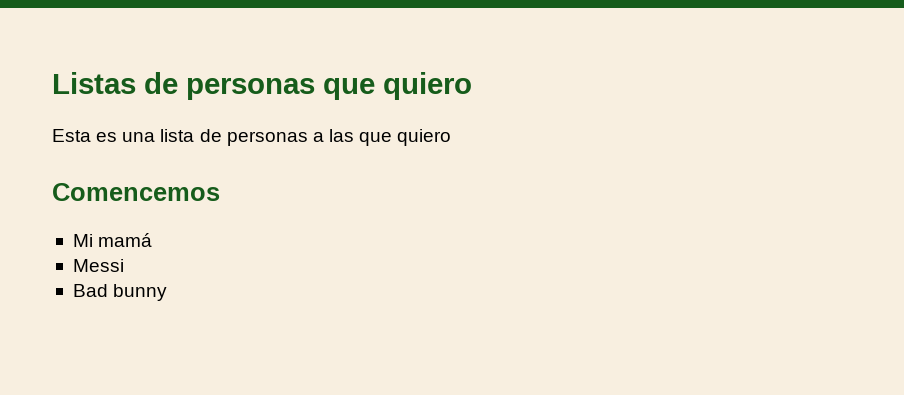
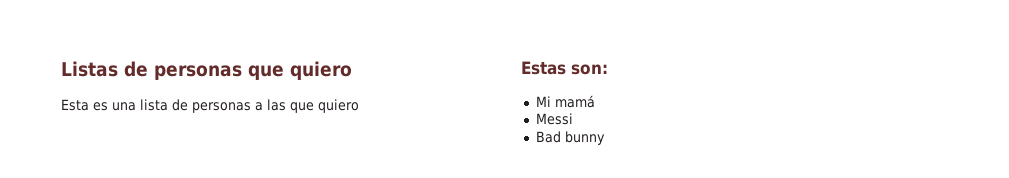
[52,183,220,201] Comencemos -> [521,61,608,75] Estas son:

